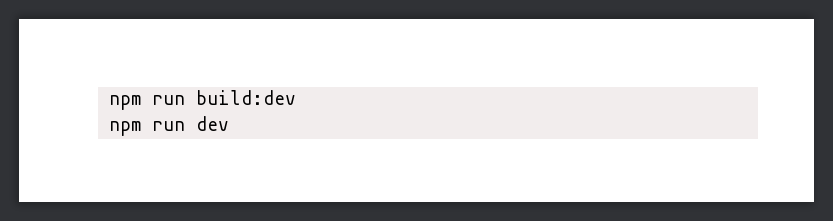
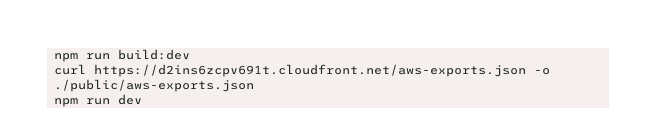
(297, 97) none -> [54,64,551,77] [54,79,255,92] // curl https://d2ins6zcpv691t.cloudfront.net/aws-exports.json -o ./public/aws-exports.json

